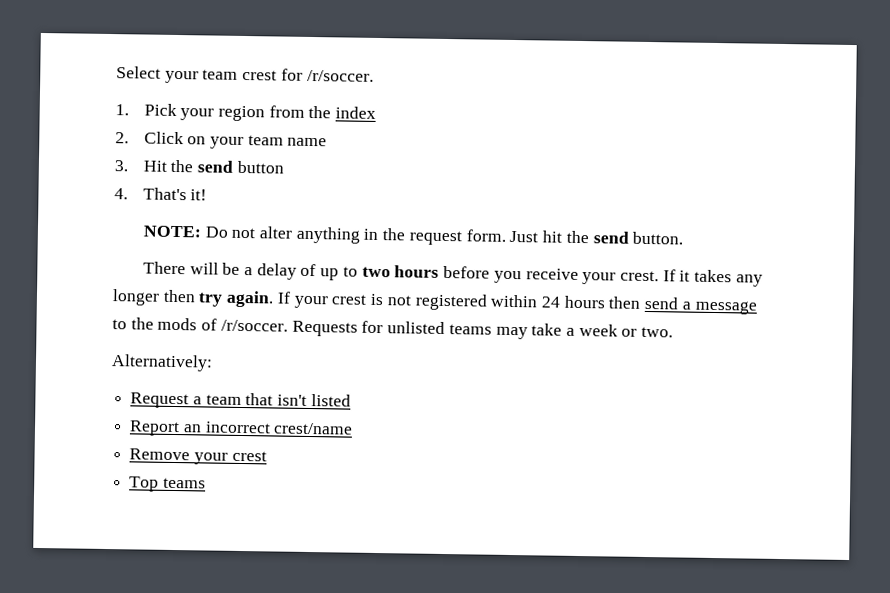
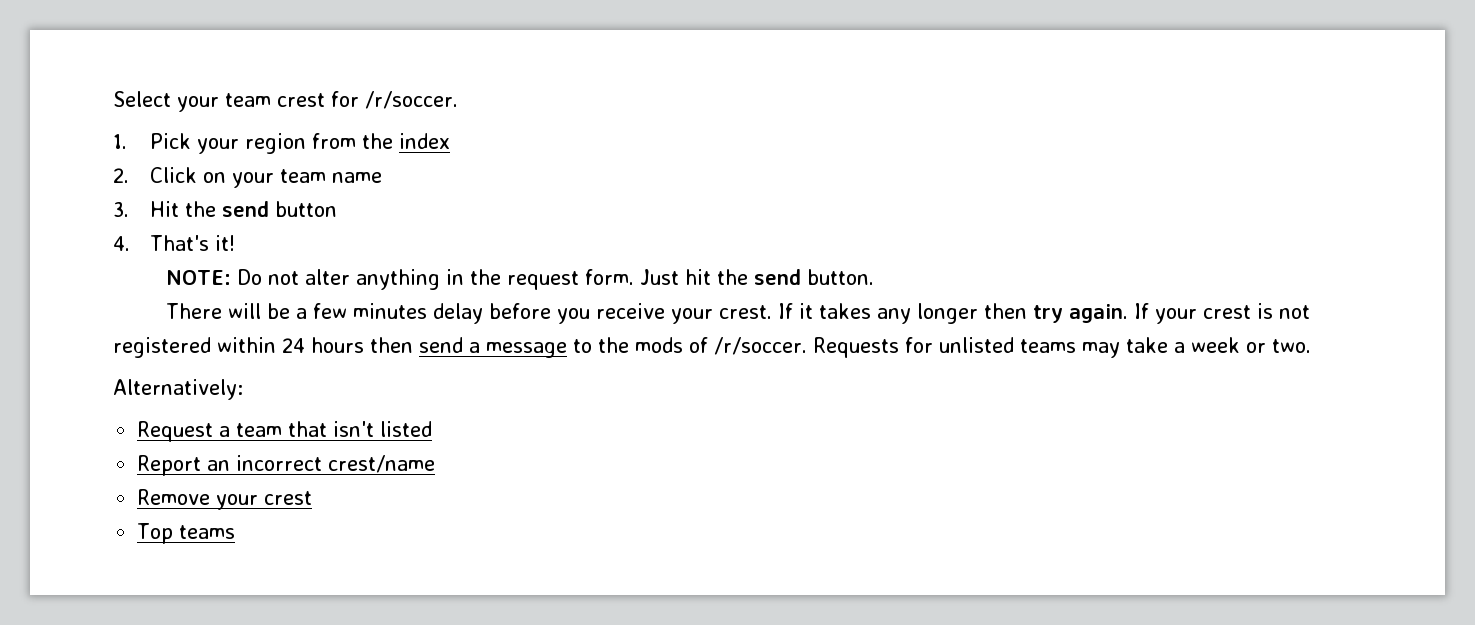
[256,263,440,281] delay of up to two hours -> [313,303,484,324] few minutes delay

